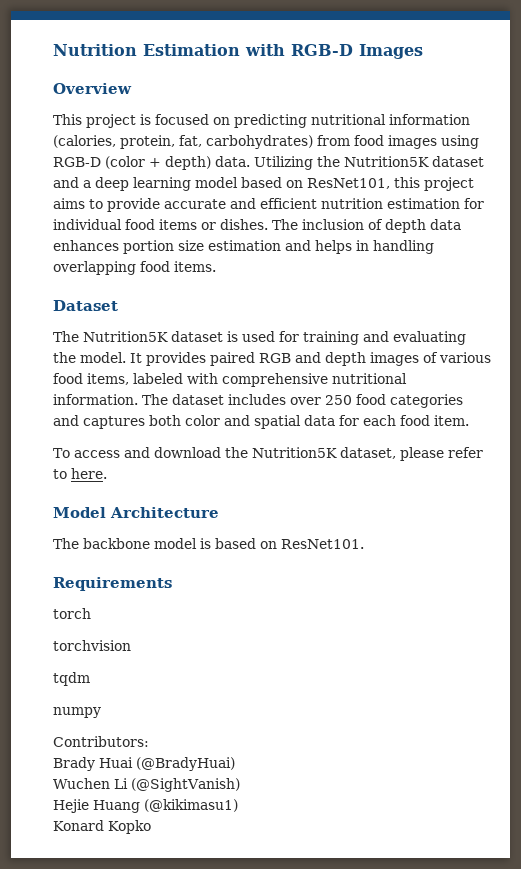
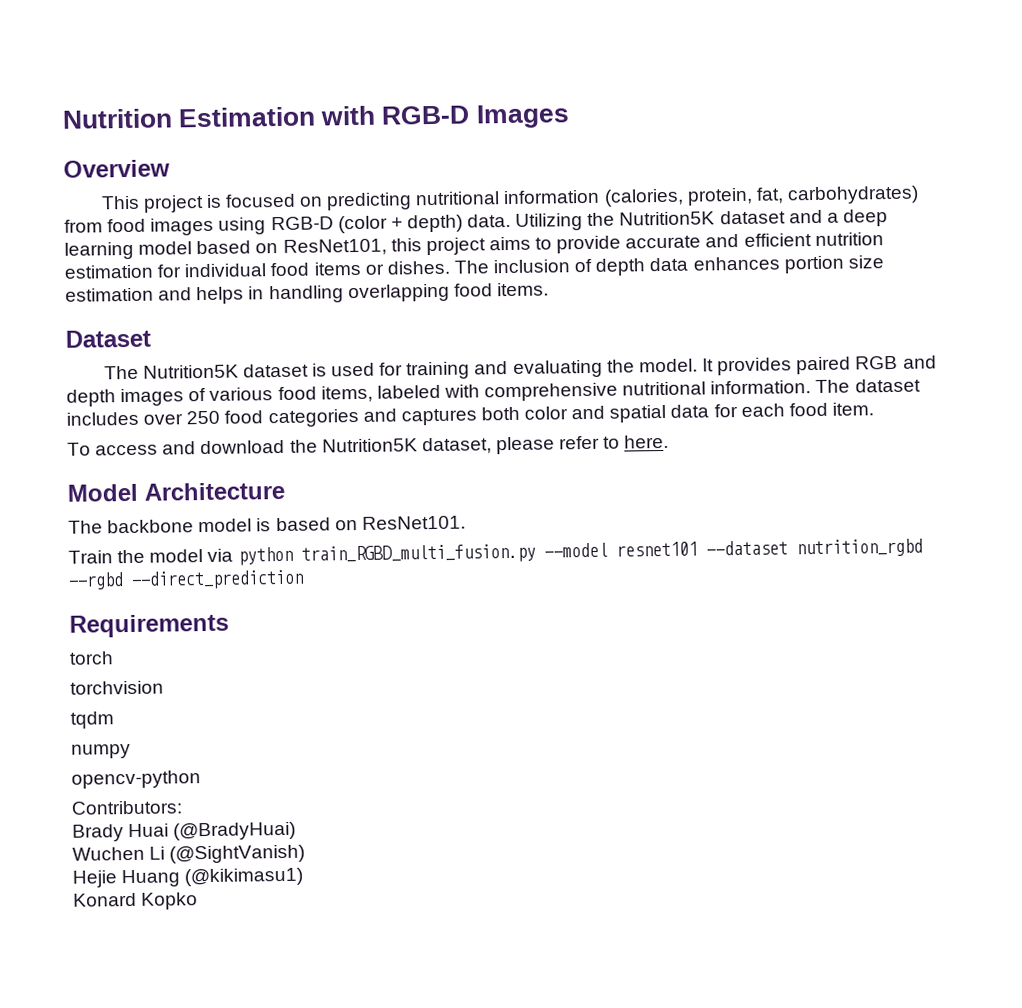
(364, 544) none -> [68,538,923,566] [68,569,304,590] // Train the model via python train_RGBD_multi_fusion.py --model resnet101 --dataset nutrition_rgbd --rgbd --direct_prediction
(101, 712) none -> [71,770,201,789] // opencv-python

